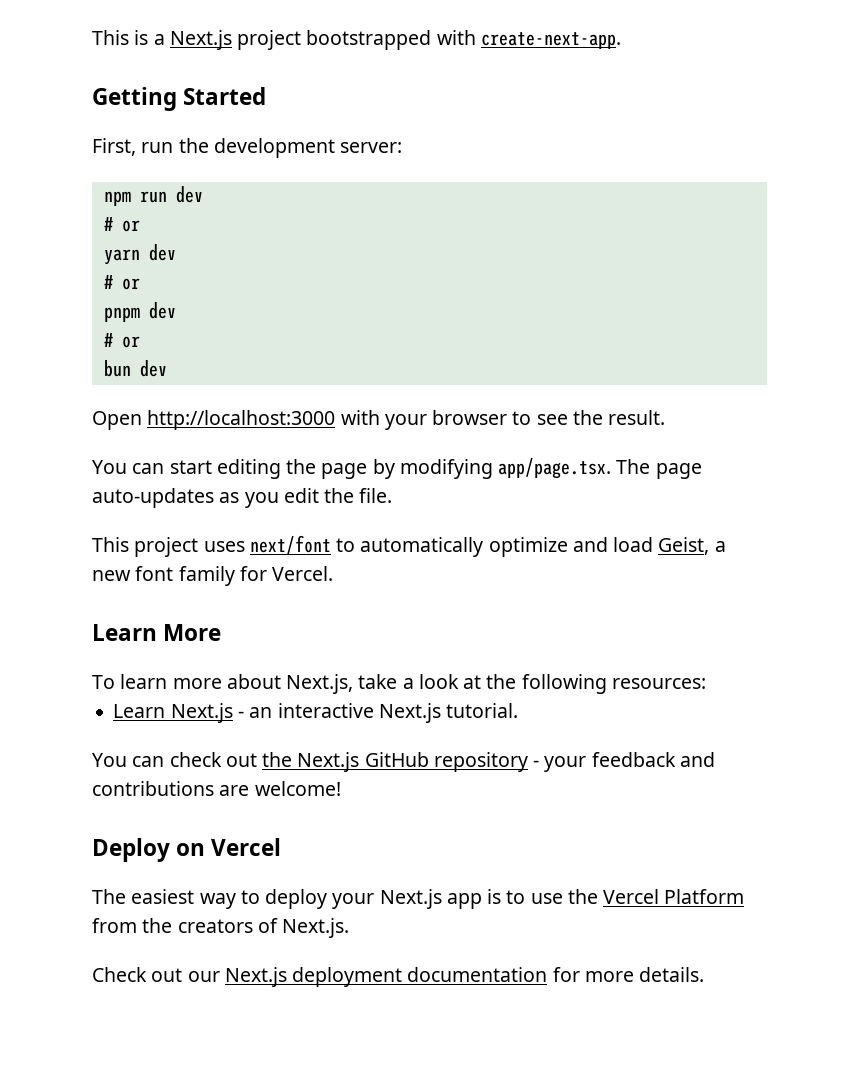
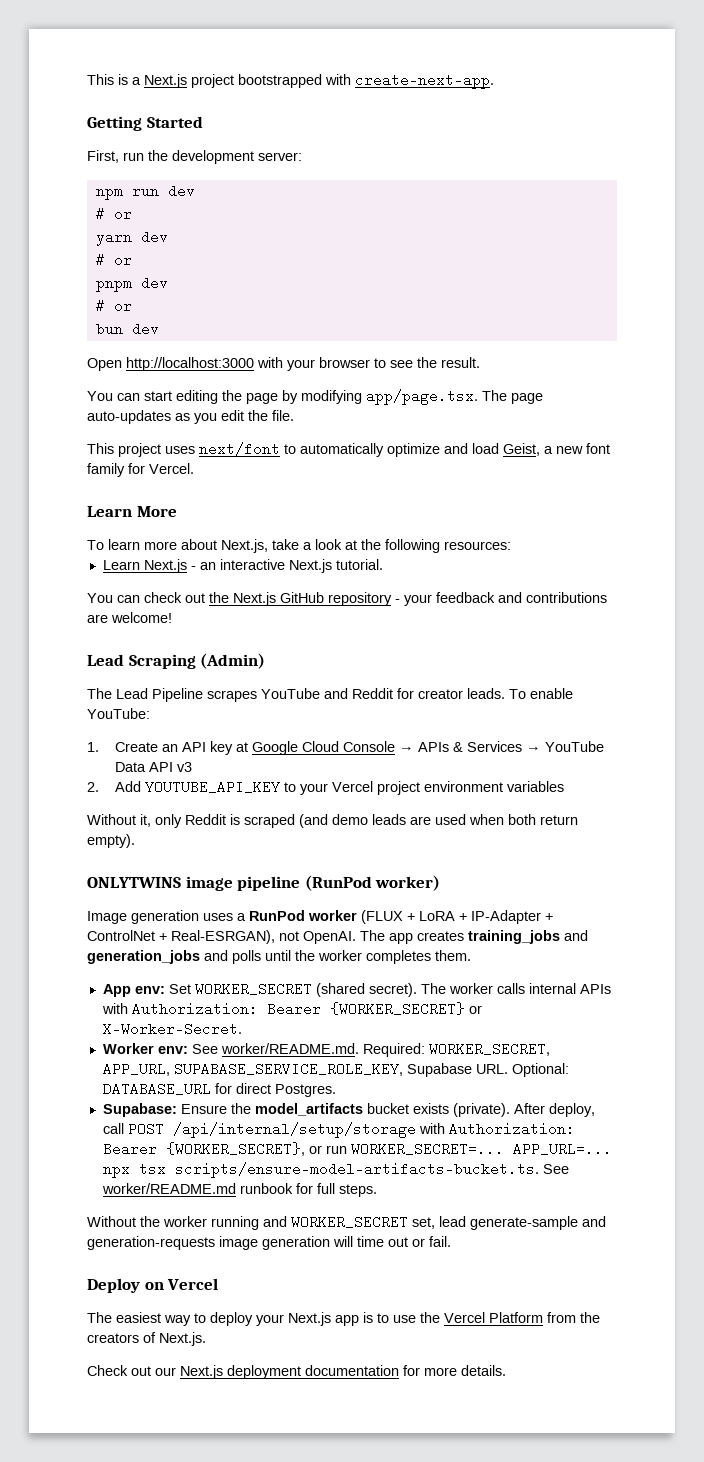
(341, 788) none -> [87,653,266,669] [87,688,573,702] [87,708,150,719] [87,741,604,755] [114,762,192,772] [87,780,564,795] [87,814,578,828] [87,834,135,848] [87,875,441,891] [87,910,553,924] [87,930,588,944] [87,950,471,964] [102,982,611,997] [101,1002,482,1016] [102,1022,242,1036] [102,1042,550,1057] [102,1062,569,1077] [102,1082,336,1097] [102,1103,595,1117] [102,1122,575,1138] [102,1142,612,1156] [102,1162,569,1178] [101,1183,377,1197] [87,1215,606,1230] [87,1236,451,1250] // Lead Scraping (Admin) // The Lead Pipeline scrapes YouTube and Reddit for creator leads. To enable YouTube: // 1. Create an API key at Google Cloud Console → APIs & Services → YouTube Data API v3 // 2. Add YOUTUBE_API_KEY to your Vercel project environment variables // Without it, only Reddit is scraped (and demo leads are used when both return empty). // ONLYTWINS image pipeline (RunPod worker) // Image generation uses a RunPod worker (FLUX + LoRA + IP-Adapter + ControlNet + Real-ESRGAN), not OpenAI. The app creates training_jobs and generation_jobs and polls until the worker completes them. // App env: Set WORKER_SECRET (shared secret). The worker calls internal APIs with Authorization: Bearer {WORKER_SECRET} or X-Worker-Secret. // Worker env: See worker/README.md. Required: WORKER_SECRET, APP_URL, SUPABASE_SERVICE_ROLE_KEY, Supabase URL. Optional: DATABASE_URL for direct Postgres. // Supabase: Ensure the model_artifacts bucket exists (private). After deploy, call POST /api/internal/setup/storage with Authorization: Bearer {WORKER_SECRET}, or run WORKER_SECRET=... APP_URL=... npx tsx scripts/ensure-model-artifacts-bucket.ts. See worker/README.md runbook for full steps. // Without the worker running and WORKER_SECRET set, lead generate-sample and generation-requests image generation will time out or fail.

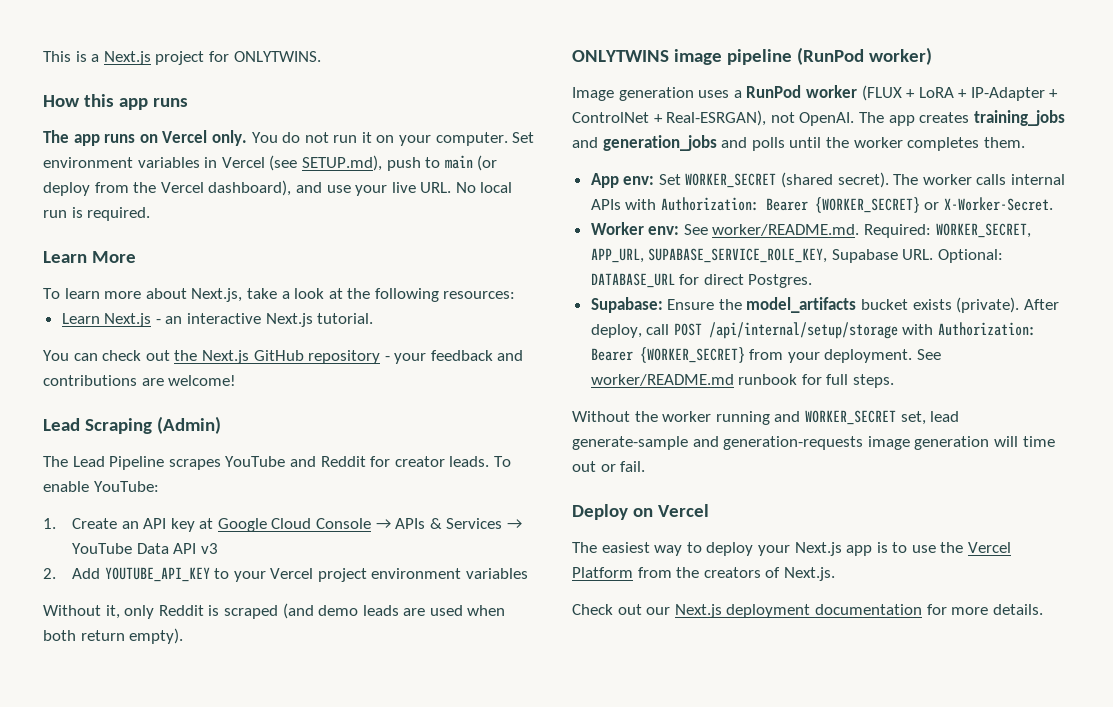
[238,73,494,89] [87,116,203,131] [87,150,302,164] [95,184,195,200] [95,207,132,221] [95,230,168,246] [95,253,132,267] [95,276,168,292] [95,299,132,313] [95,322,159,336] [87,357,480,371] [87,389,543,405] [87,410,294,424] [87,442,610,457] [87,463,194,477] bootstrapped with create-next-app. // Getting Started // First, run the development server: // npm run dev // # or // yarn dev // # or // pnpm dev // # or // bun dev // Open http://localhost:3000 with your browser to see the result. // You can start editing the page by modifying app/page.tsx. The page auto-updates as you edit the file. // This project uses next/font to automatically optimize and load Geist, a new font family for Vercel. -> [208,51,321,62] [43,94,188,110] [43,130,535,146] [43,155,498,171] [43,180,513,196] [43,207,151,221] for ONLYTWINS. // How this app runs // The app runs on Vercel only. You do not run it on your computer. Set environment variables in Vercel (see SETUP.md), push to main (or deploy from the Vercel dashboard), and use your live URL. No local run is required.
[165,1142,612,1156] [102,1162,539,1178] {WORKER_SECRET}, or run WORKER_SECRET=... APP_URL=... npx tsx scripts/ensure-model-artifacts-bucket.ts. -> [639,347,913,363] {WORKER_SECRET} from your deployment.

